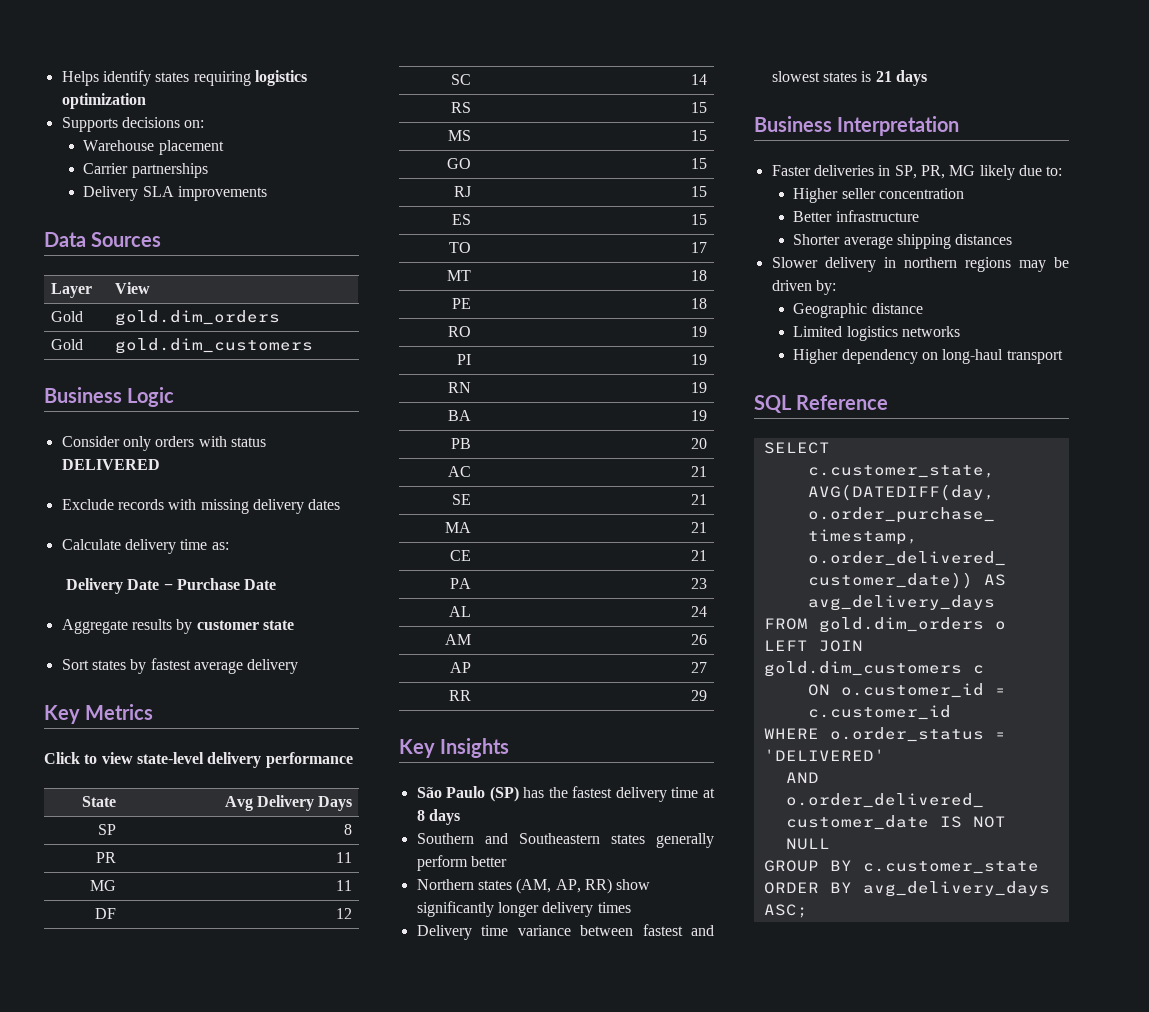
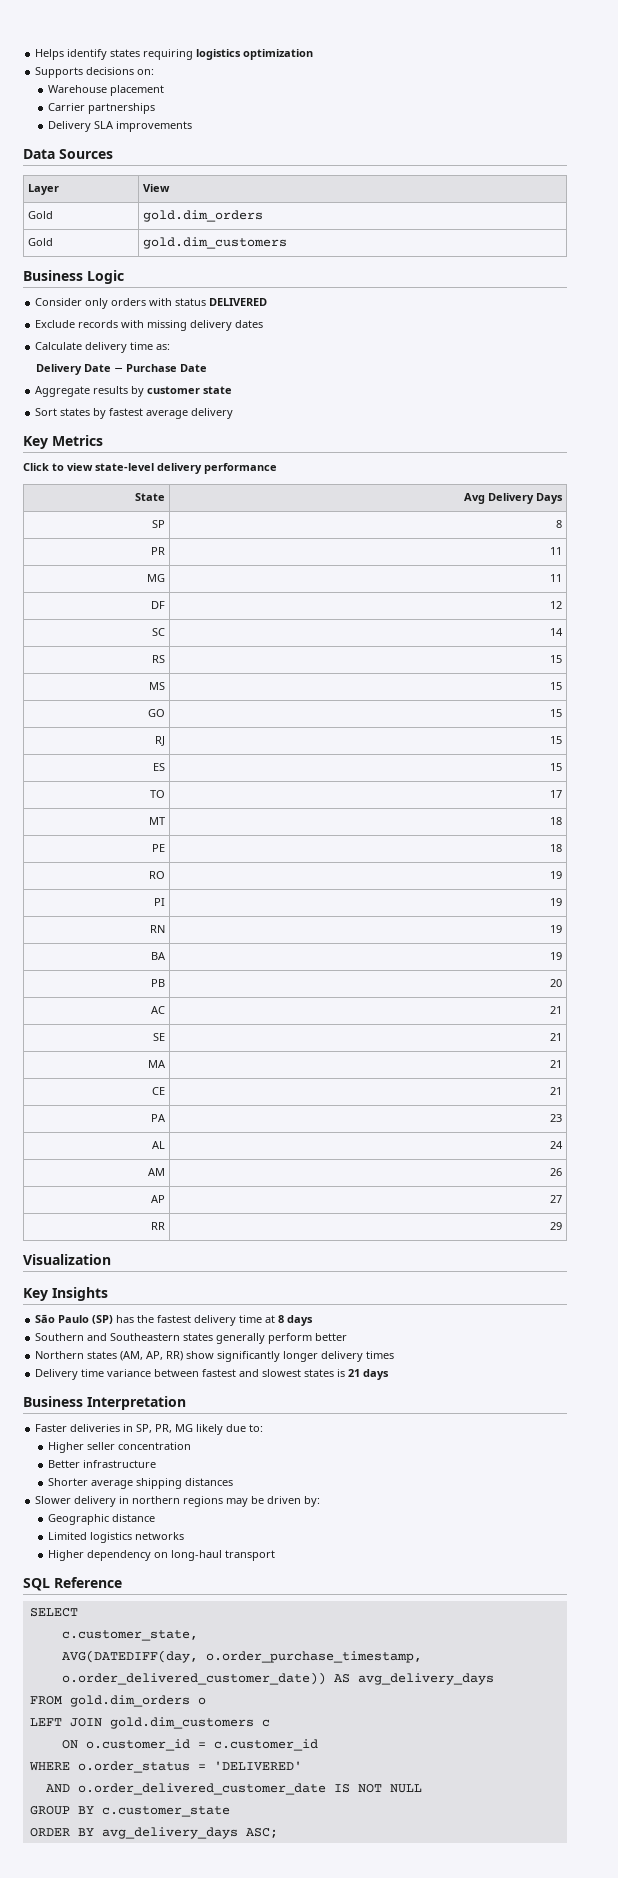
(708, 695) none -> [23,1254,111,1265] // Visualization

